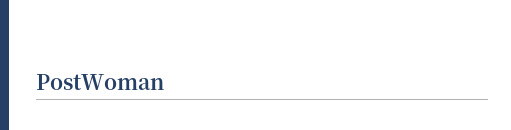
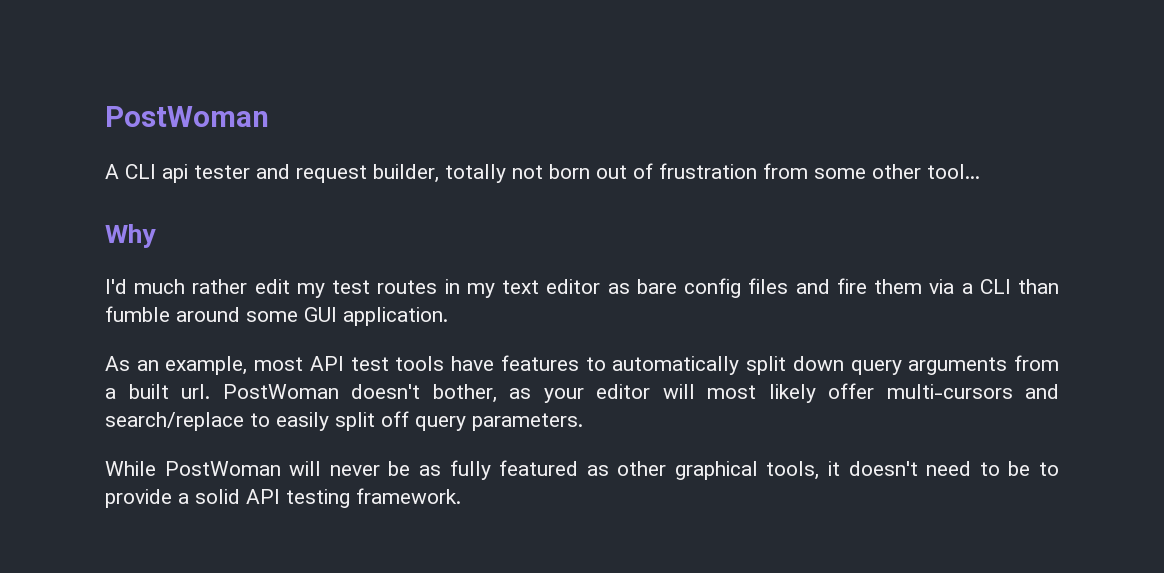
[36,74,164,90] PostWoman -> [105,106,269,127] [105,163,980,183] [105,224,156,248] [105,278,1059,298] [105,306,448,326] [105,355,1059,375] [105,383,1059,403] [105,411,583,431] [105,460,1059,480] [105,488,461,508] PostWoman // A CLI api tester and request builder, totally not born out of frustration from some other tool... // Why // I'd much rather edit my test routes in my text editor as bare config files and fire them via a CLI than fumble around some GUI application. // As an example, most API test tools have features to automatically split down query arguments from a built url. PostWoman doesn't bother, as your editor will most likely offer multi-cursors and search/replace to easily split off query parameters. // While PostWoman will never be as fully featured as other graphical tools, it doesn't need to be to provide a solid API testing framework.

